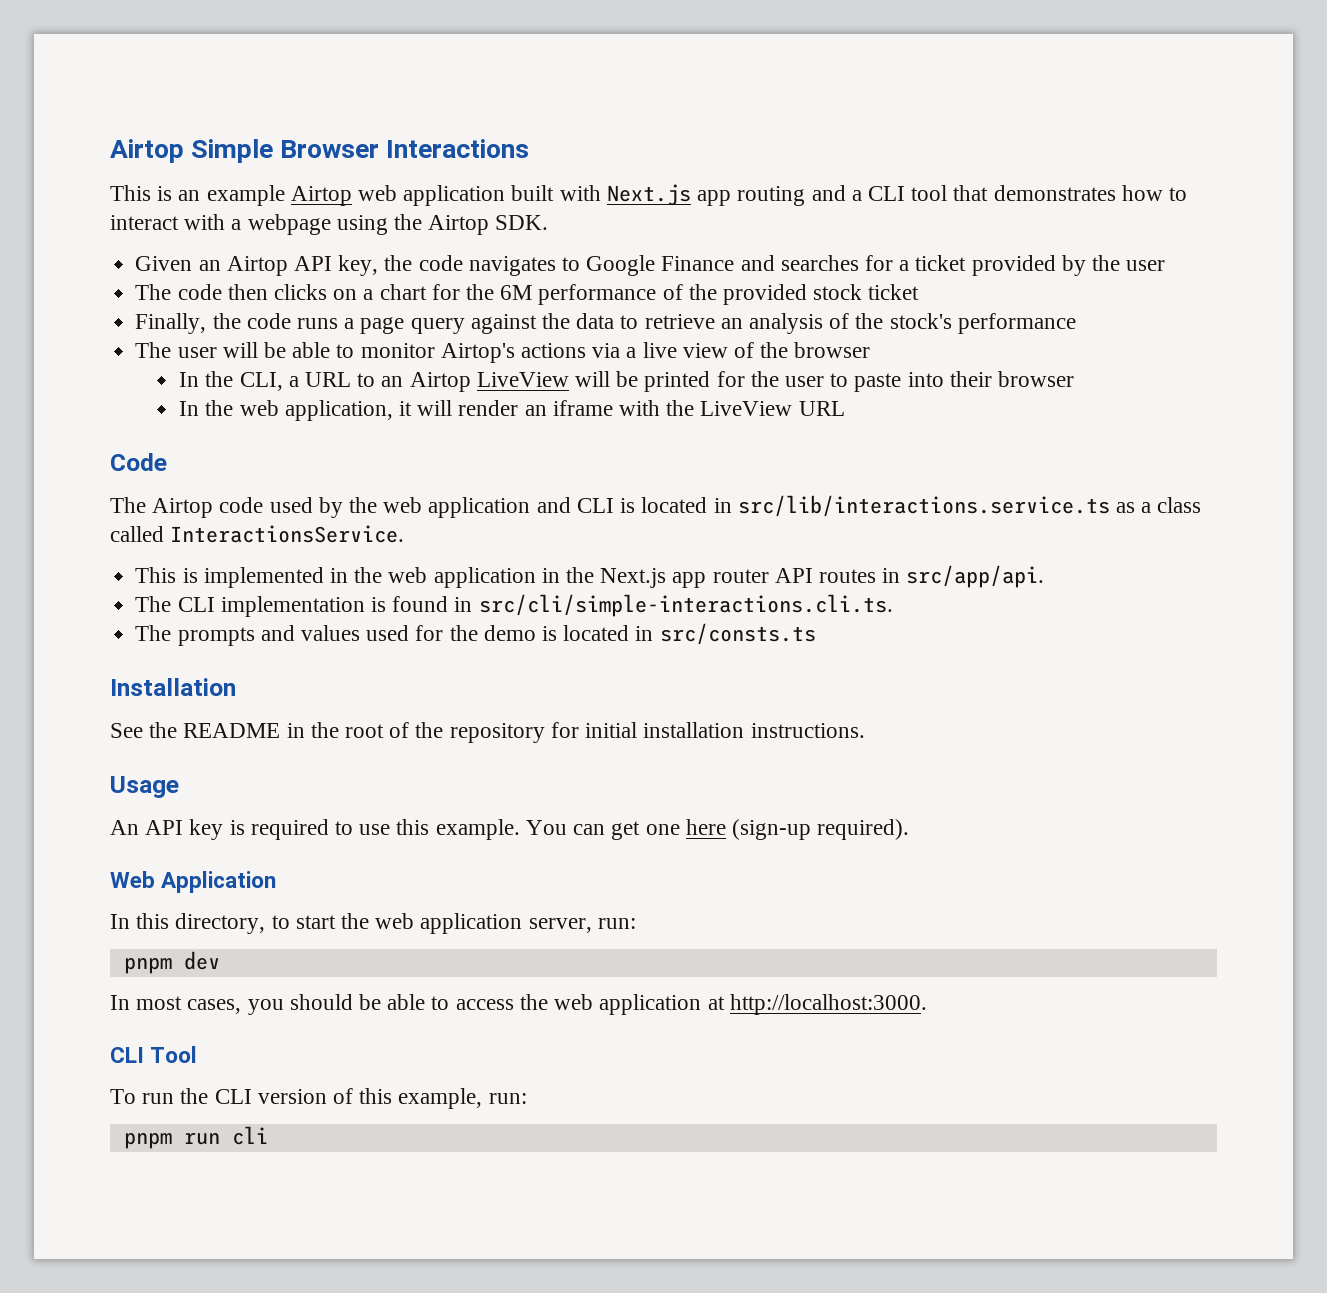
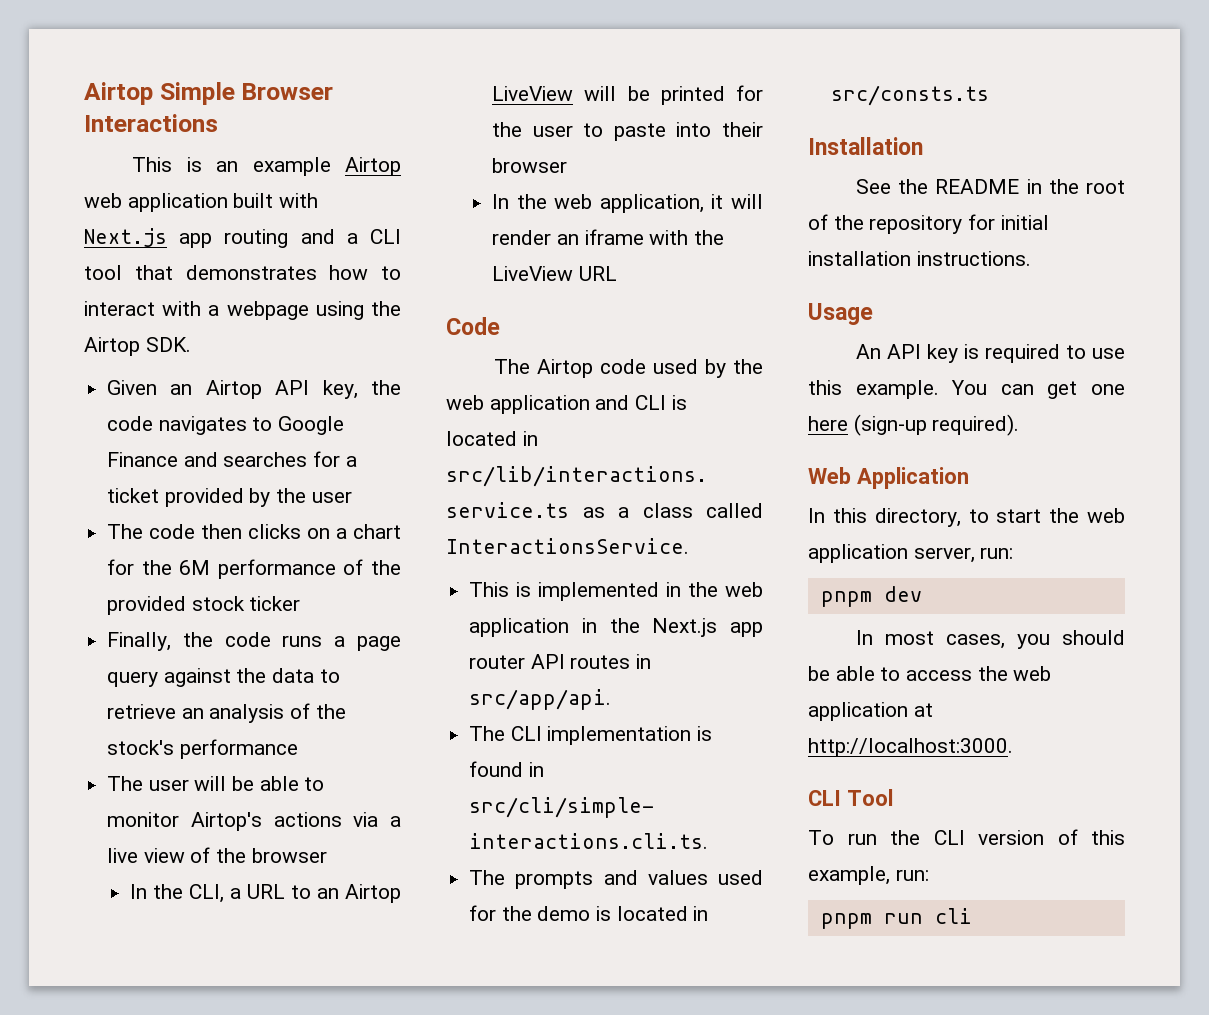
[868,284,920,300] ticket -> [249,596,301,611] ticker

